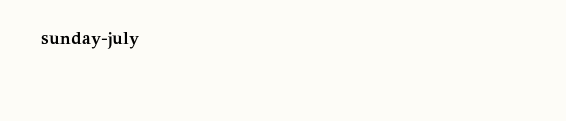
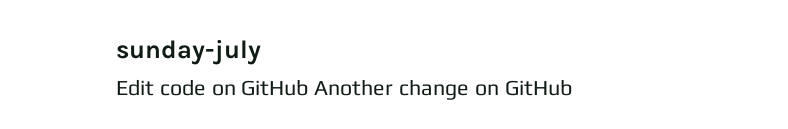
(139, 40) none -> [116,79,572,100] // Edit code on GitHub Another change on GitHub

